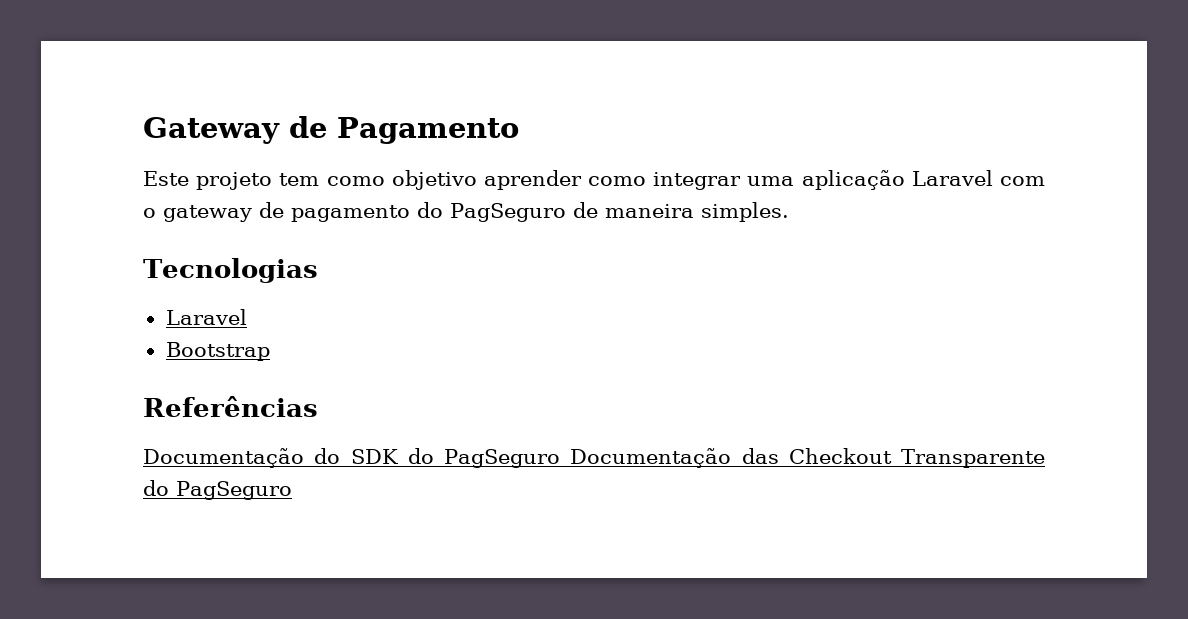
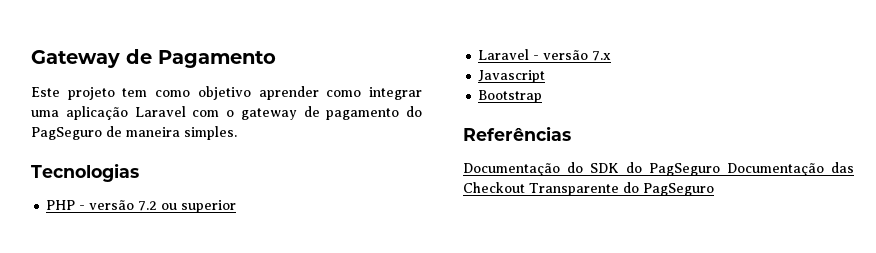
[165,309,247,325] Laravel -> [46,200,237,213] [478,49,612,61] [478,70,546,83] PHP - versão 7.2 ou superior // Laravel - versão 7.x // Javascript

